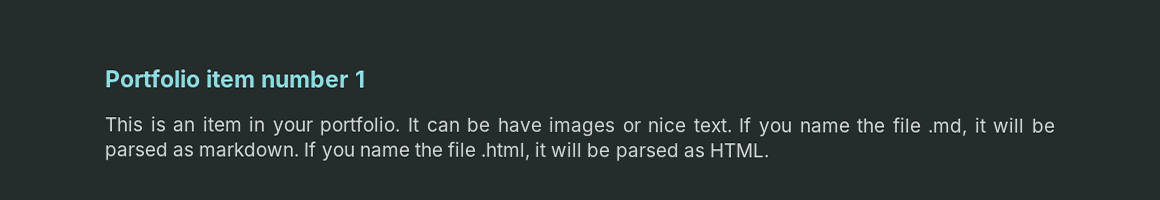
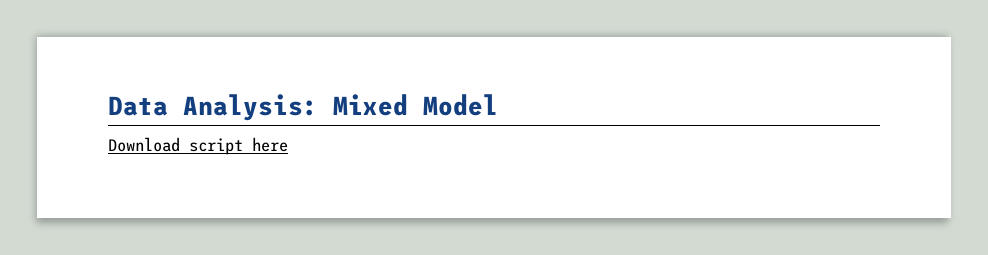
[105,69,366,88] [104,116,1056,137] [104,141,769,162] Portfolio item number 1 // This is an item in your portfolio. It can be have images or nice text. If you name the file .md, it will be parsed as markdown. If you name the file .html, it will be parsed as HTML. -> [108,94,498,121] [108,137,288,155] Data Analysis: Mixed Model // Download script here

